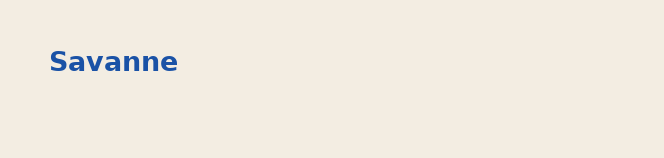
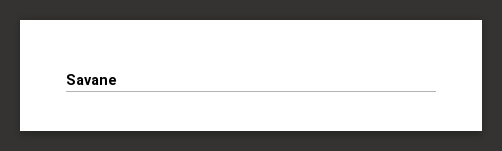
[49,51,178,71] Savanne -> [66,74,117,85] Savane

